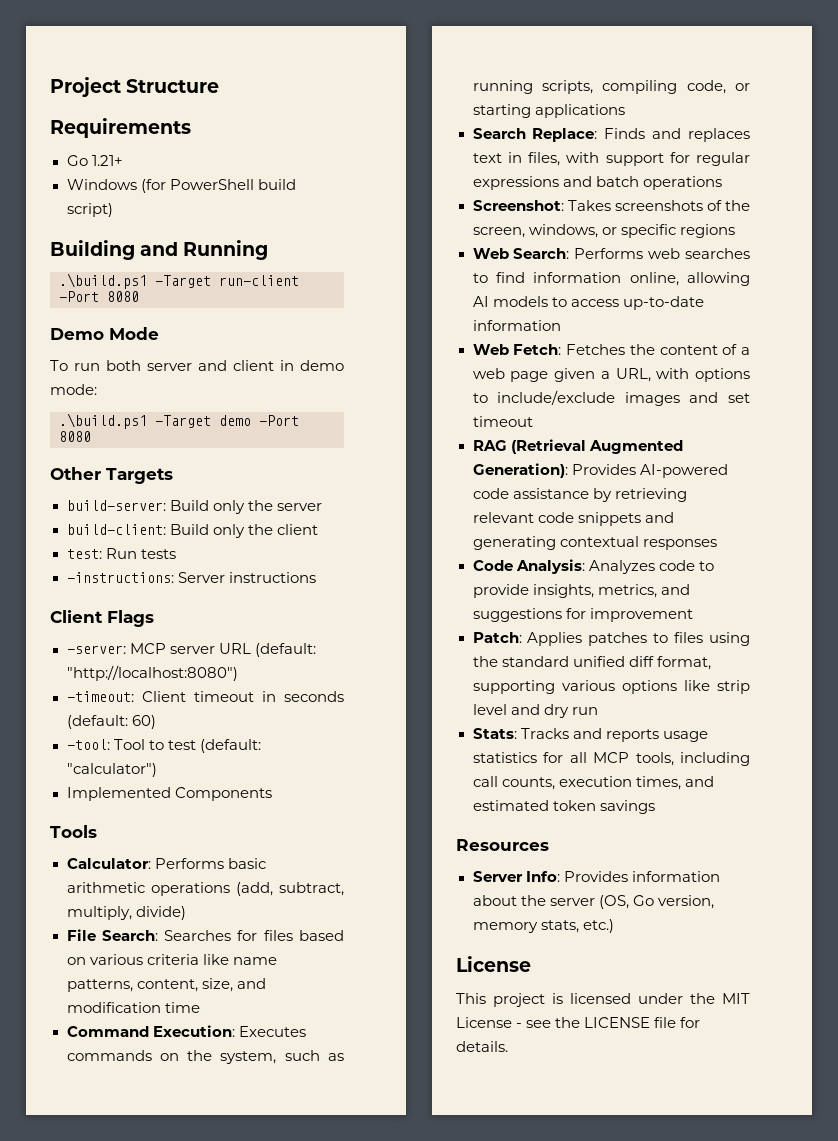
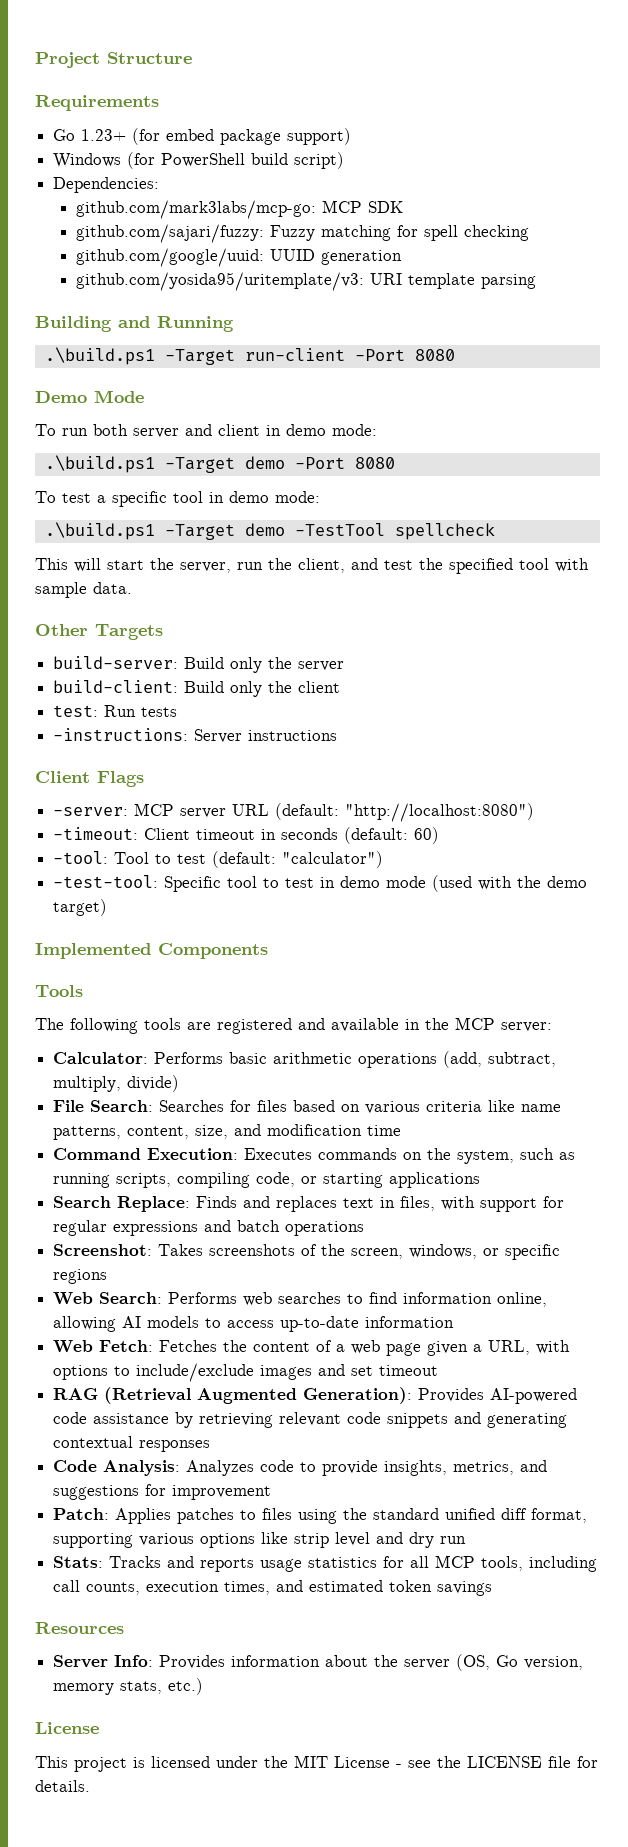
[91,155,123,166] 1.21+ -> [81,128,352,145] 1.23+ (for embed package support)
(113, 210) none -> [53,177,160,193] [75,200,403,219] [75,224,529,243] [75,248,402,267] [75,272,536,291] // Dependencies: // github.com/mark3labs/mcp-go: MCP SDK // github.com/sajari/fuzzy: Fuzzy matching for spell checking // github.com/google/uuid: UUID generation // github.com/yosida95/uritemplate/v3: URI template parsing
(91, 436) none -> [35,491,320,507] [44,522,495,540] [35,558,589,574] [35,582,132,598] // To test a specific tool in demo mode: // .\build.ps1 -Target demo -TestTool spellcheck // This will start the server, run the client, and test the specified tool with sample data.
[66,787,272,801] [50,825,97,838] Implemented Components // Tools -> [53,875,588,892] [53,899,108,916] [35,943,268,959] [35,985,83,997] [35,1017,552,1034] -test-tool: Specific tool to test in demo mode (used with the demo target) // Implemented Components // Tools // The following tools are registered and available in the MCP server:

